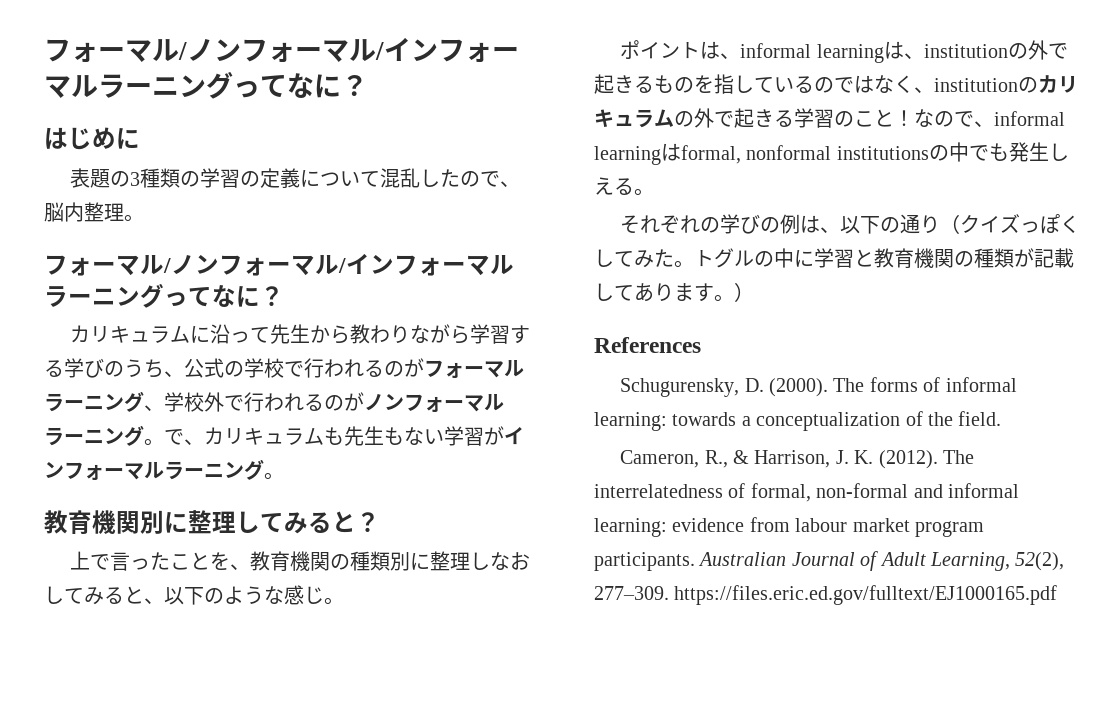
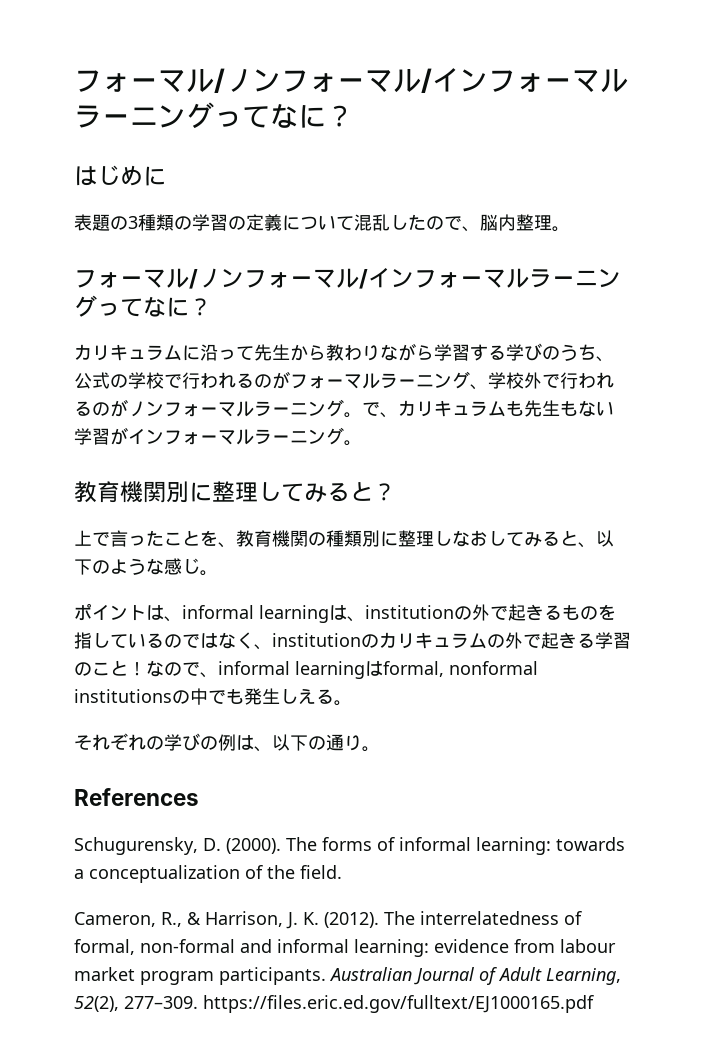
[940,214,1081,234] [594,248,1074,268] [594,282,754,302] （クイズっぽくしてみた。トグルの中に学習と教育機関の種類が記載してあります。） -> [362,746,380,752] 。

